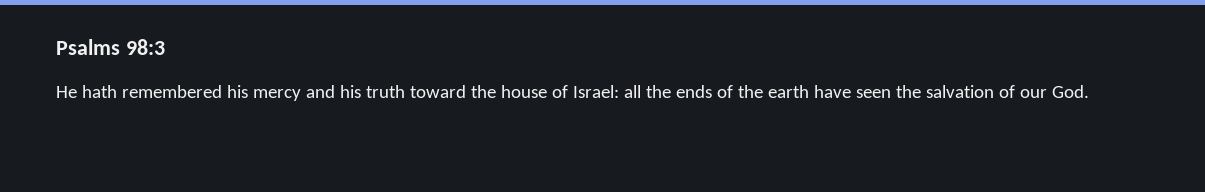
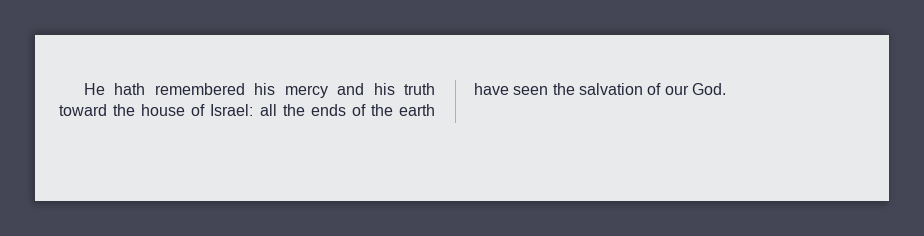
[56,39,165,55] Psalms 98:3 // -> (83, 89) none

